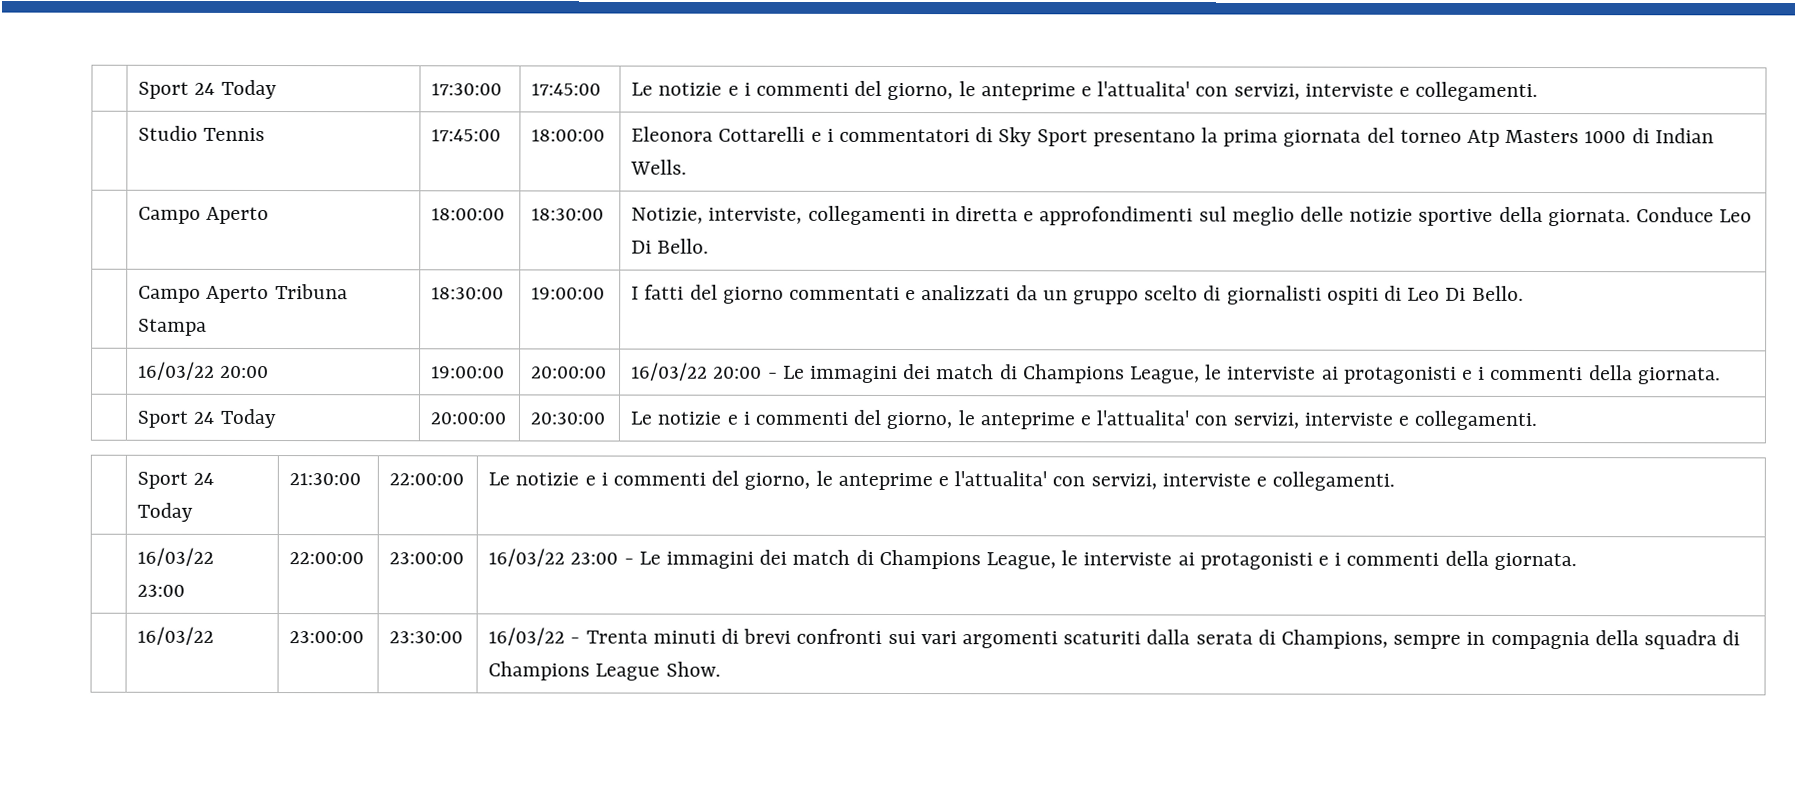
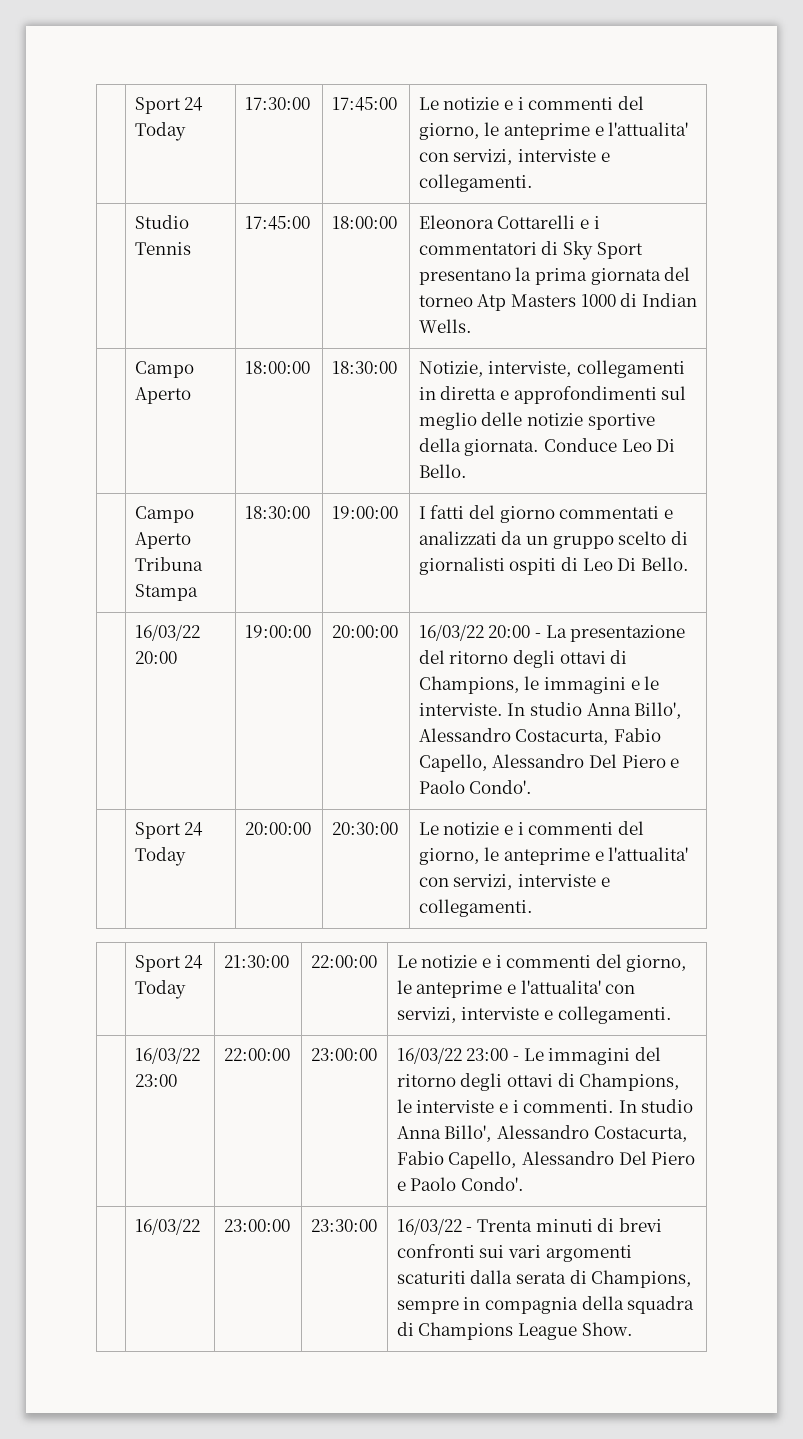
[782,364,1721,385] Le immagini dei match di Champions League, le interviste ai protagonisti e i commenti della giornata. -> [545,625,686,642] [418,650,628,668] [418,676,660,694] [418,702,683,719] [418,728,661,745] [418,754,680,772] [418,780,533,794] La presentazione del ritorno degli ottavi di Champions, le immagini e le interviste. In studio Anna Billo', Alessandro Costacurta, Fabio Capello, Alessandro Del Piero e Paolo Condo'.
[759,549,1577,571] dei match di Champions League, le interviste ai protagonisti e i commenti della giornata. -> [634,1047,661,1061] [396,1073,681,1091] [396,1099,694,1113] [396,1125,688,1142] [396,1151,696,1169] [396,1177,524,1191] del ritorno degli ottavi di Champions, le interviste e i commenti. In studio Anna Billo', Alessandro Costacurta, Fabio Capello, Alessandro Del Piero e Paolo Condo'.

